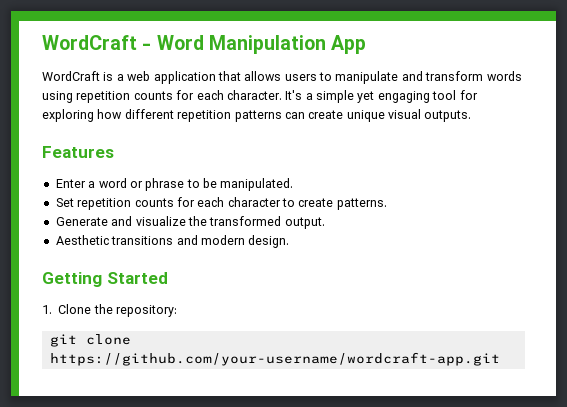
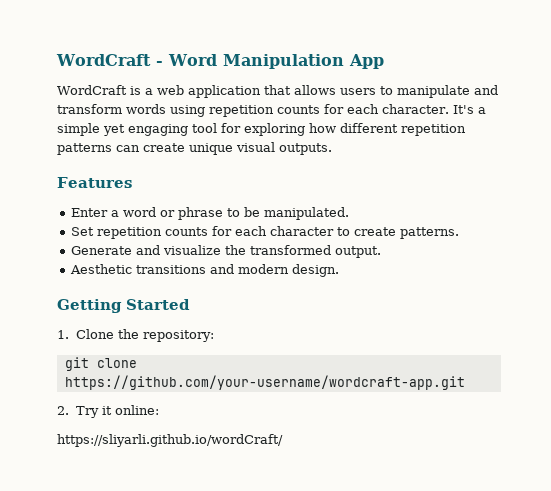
(500, 359) none -> [57,405,159,418] [57,434,283,447] // 2. Try it online: // https://sliyarli.github.io/wordCraft/

